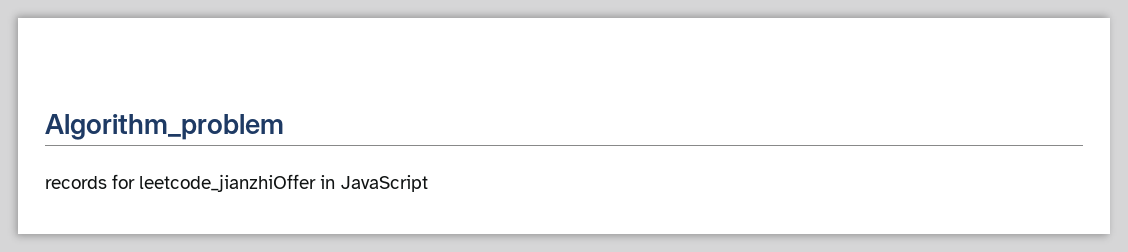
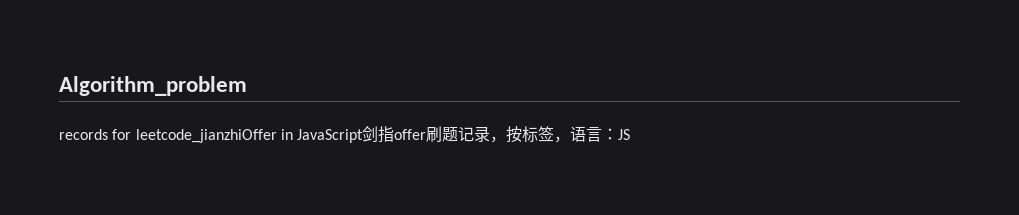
(428, 183) none -> [362,126,631,143] 剑指offer刷题记录，按标签，语言：JS

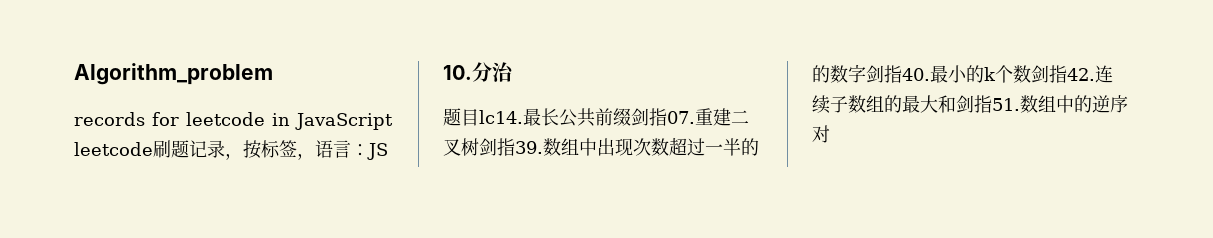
[135,129,277,143] leetcode_jianzhiOffer -> [186,112,265,126] leetcode
[362,126,427,143] 剑指offer -> [74,142,153,156] leetcode
(631, 134) none -> [443,62,514,82] [443,108,749,127] [443,137,759,156] [812,64,1113,83] [812,95,1128,114] [812,125,830,143] // 10.分治 // 题目lc14.最长公共前缀剑指07.重建二叉树剑指39.数组中出现次数超过一半的的数字剑指40.最小的k个数剑指42.连续子数组的最大和剑指51.数组中的逆序对

